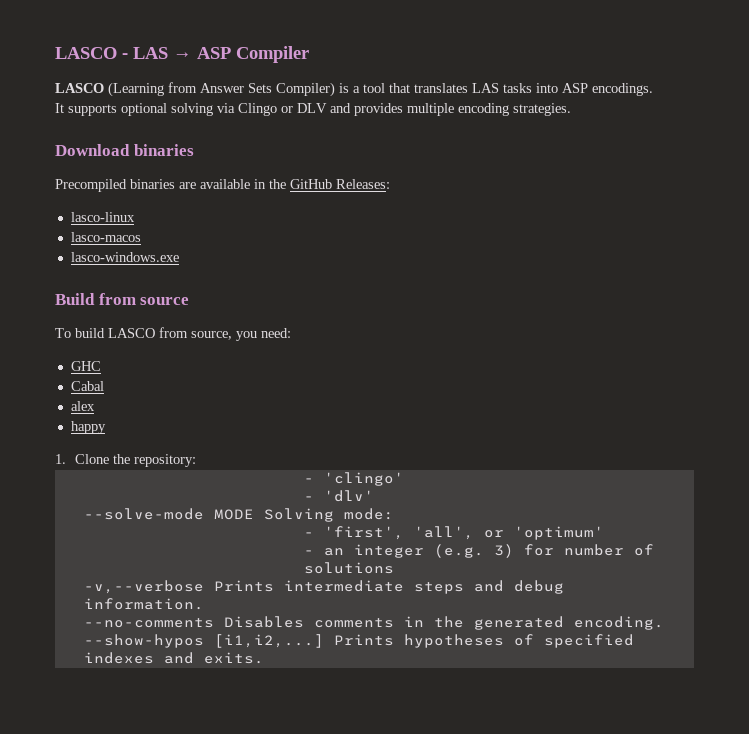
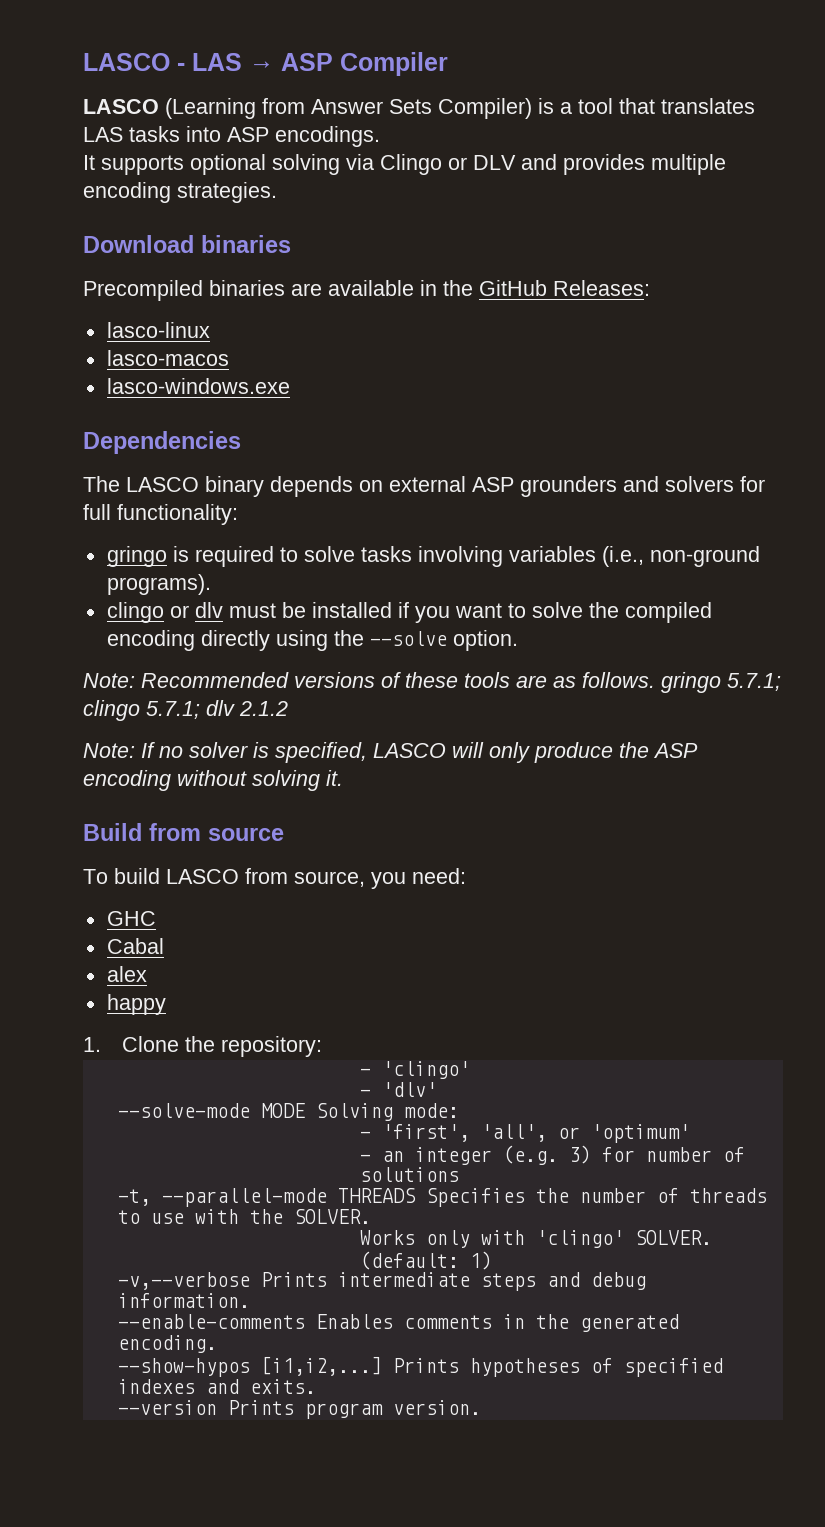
(179, 257) none -> [83,431,241,454] [83,476,765,497] [83,504,238,525] [106,546,760,567] [106,574,211,595] [106,602,712,623] [106,630,518,651] [83,672,781,693] [83,700,288,721] [83,742,698,763] [83,770,343,791] // Dependencies // The LASCO binary depends on external ASP grounders and solvers for full functionality: // gringo is required to solve tasks involving variables (i.e., non-ground programs). // clingo or dlv must be installed if you want to solve the compiled encoding directly using the --solve option. // Note: Recommended versions of these tools are as follows. gringo 5.7.1; clingo 5.7.1; dlv 2.1.2 // Note: If no solver is specified, LASCO will only produce the ASP encoding without solving it.
(394, 568) none -> [117,1188,767,1207] [117,1209,371,1224] [359,1230,712,1248] [359,1251,492,1270] // -t, --parallel-mode THREADS Specifies the number of threads to use with the SOLVER. // Works only with 'clingo' SOLVER. (default: 1)
[83,616,304,628] --no-comments Disables -> [117,1314,393,1329] --enable-comments Enables
(264, 658) none -> [117,1400,481,1419] // --version Prints program version.

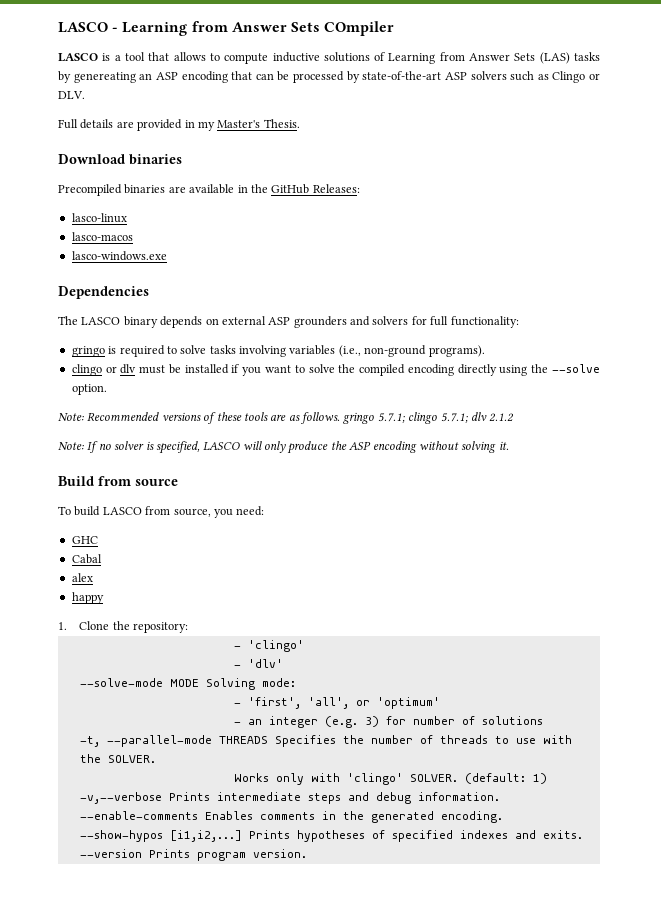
[192,52,448,76] [83,98,532,119] LAS → ASP Compiler // LASCO (Learning from Answer Sets Compiler) -> [122,21,395,36] [58,53,98,62] Learning from Answer Sets COmpiler // LASCO
[661,98,755,114] [83,126,380,147] [83,154,726,175] [83,182,277,203] translates LAS tasks into ASP encodings. // It supports optional solving via Clingo or DLV and provides multiple encoding strategies. -> [173,52,600,64] [58,71,600,83] [58,91,85,99] [58,119,300,131] allows to compute inductive solutions of Learning from Answer Sets (LAS) tasks by genereating an ASP encoding that can be processed by state-of-the-art ASP solvers such as Clingo or DLV. // Full details are provided in my Master's Thesis.

